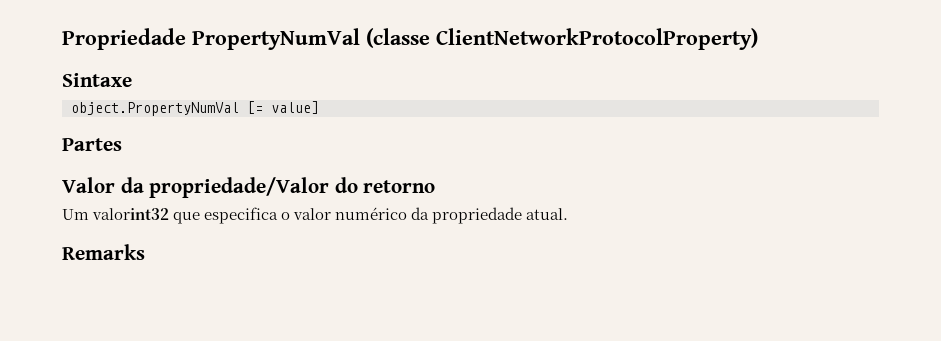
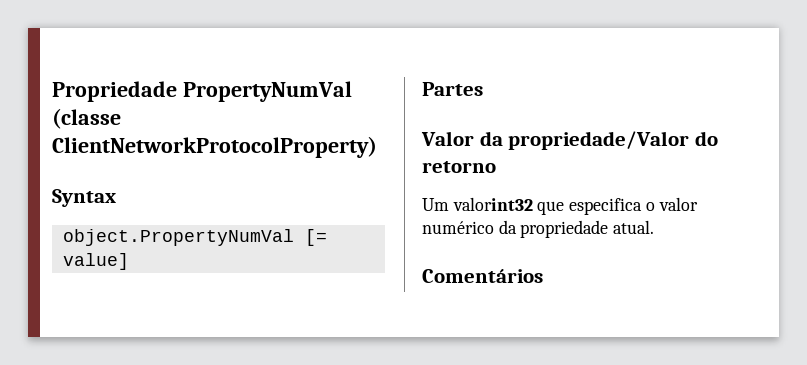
[62,73,132,87] Sintaxe -> [52,189,116,207] Syntax
[62,244,145,260] Remarks -> [422,269,543,283] Comentários

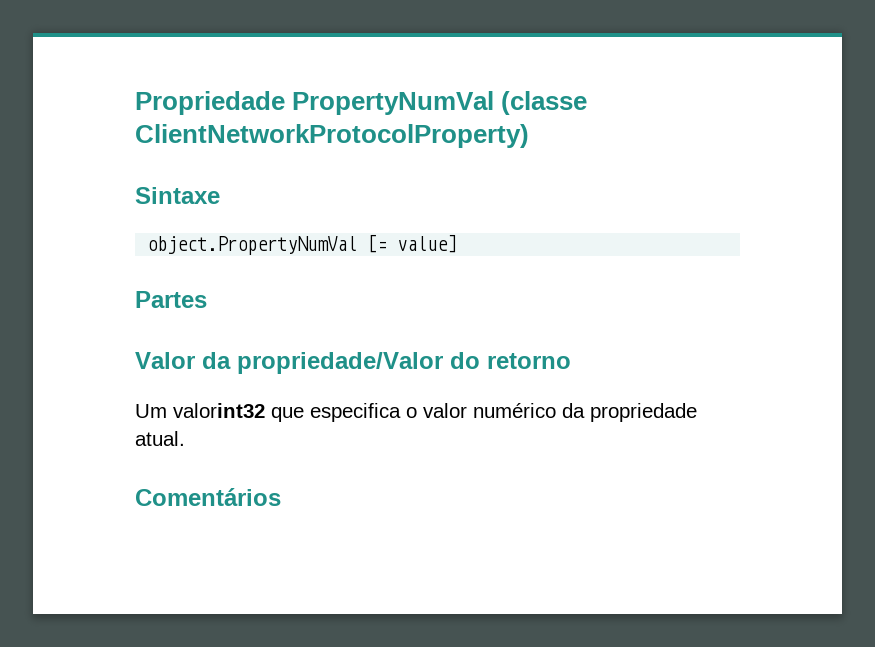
[52,189,116,207] Syntax -> [135,187,220,204] Sintaxe

